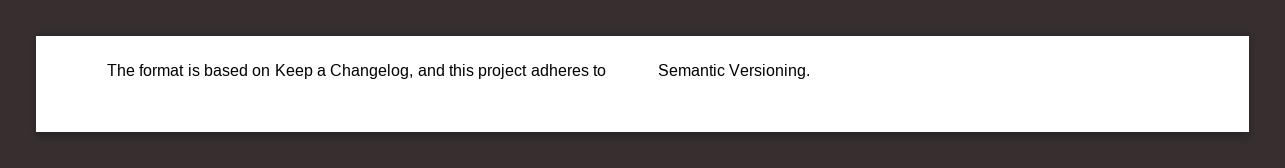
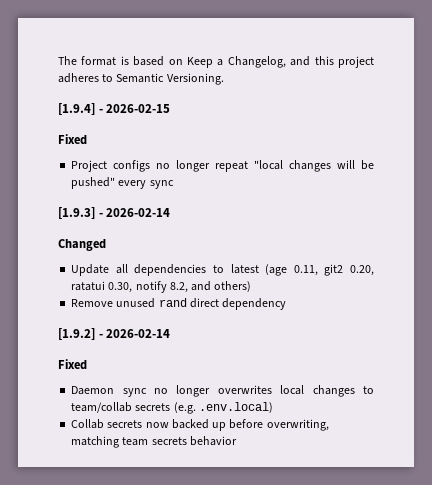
(811, 71) none -> [58,103,171,115] [58,134,87,145] [71,160,374,172] [71,177,174,189] [58,207,171,219] [58,239,106,251] [71,264,374,276] [71,281,252,293] [71,298,287,310] [58,328,171,340] [58,359,87,370] [71,385,374,397] [71,402,273,414] [71,419,329,431] [71,436,237,448] // [1.9.4] - 2026-02-15 // Fixed // Project configs no longer repeat "local changes will be pushed" every sync // [1.9.3] - 2026-02-14 // Changed // Update all dependencies to latest (age 0.11, git2 0.20, ratatui 0.30, notify 8.2, and others) // Remove unused rand direct dependency // [1.9.2] - 2026-02-14 // Fixed // Daemon sync no longer overwrites local changes to team/collab secrets (e.g. .env.local) // Collab secrets now backed up before overwriting, matching team secrets behavior

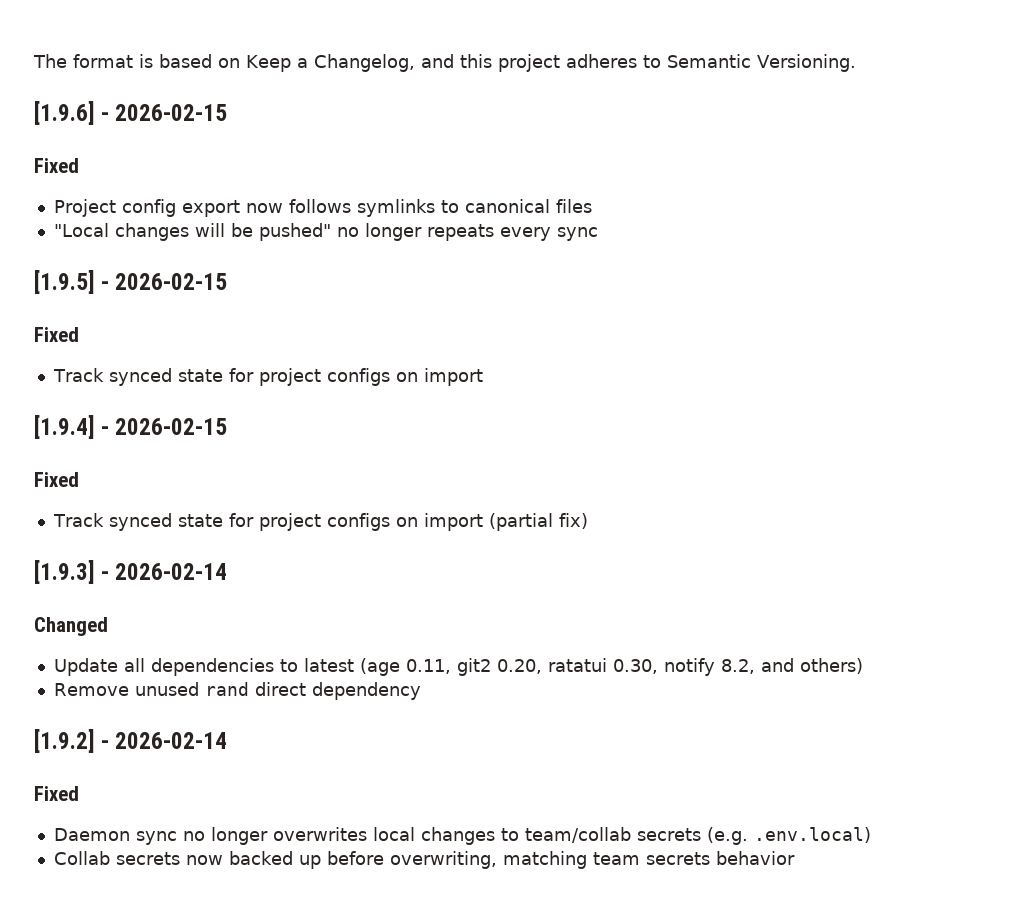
[58,103,171,115] [58,134,87,145] [71,160,374,172] [71,177,174,189] [1.9.4] - 2026-02-15 // Fixed // Project configs no longer repeat "local changes will be pushed" every sync -> [34,101,228,125] [34,158,79,173] [53,199,592,217] [53,223,598,241] [34,270,228,294] [34,327,79,342] [52,368,483,386] [34,415,228,439] [34,472,79,487] [52,513,588,531] [1.9.6] - 2026-02-15 // Fixed // Project config export now follows symlinks to canonical files // "Local changes will be pushed" no longer repeats every sync // [1.9.5] - 2026-02-15 // Fixed // Track synced state for project configs on import // [1.9.4] - 2026-02-15 // Fixed // Track synced state for project configs on import (partial fix)

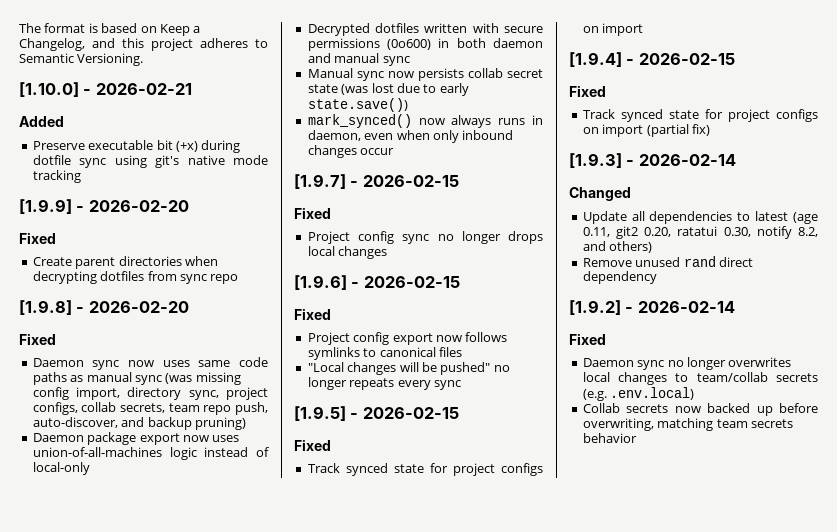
(856, 63) none -> [19,82,192,97] [19,116,64,127] [32,140,241,153] [32,155,268,168] [32,170,81,183] [19,199,189,214] [19,232,56,244] [32,256,218,269] [32,271,239,284] [19,300,189,315] [19,333,56,345] [32,357,268,370] [32,372,241,385] [32,387,268,400] [32,402,268,415] [32,417,246,430] [32,432,240,445] [32,447,269,460] [32,462,90,475] [307,23,543,36] [307,38,543,51] [307,53,410,66] [307,68,543,81] [307,83,469,96] [307,98,408,112] [307,114,543,128] [307,130,514,143] [307,145,395,158] [294,174,459,189] [294,207,331,219] [307,231,543,244] [307,246,388,259] // [1.10.0] - 2026-02-21 // Added // Preserve executable bit (+x) during dotfile sync using git's native mode tracking // [1.9.9] - 2026-02-20 // Fixed // Create parent directories when decrypting dotfiles from sync repo // [1.9.8] - 2026-02-20 // Fixed // Daemon sync now uses same code paths as manual sync (was missing config import, directory sync, project configs, collab secrets, team repo push, auto-discover, and backup pruning) // Daemon package export now uses union-of-all-machines logic instead of local-only // Decrypted dotfiles written with secure permissions (0o600) in both daemon and manual sync // Manual sync now persists collab secret state (was lost due to early state.save()) // mark_synced() now always runs in daemon, even when only inbound changes occur // [1.9.7] - 2026-02-15 // Fixed // Project config sync no longer drops local changes

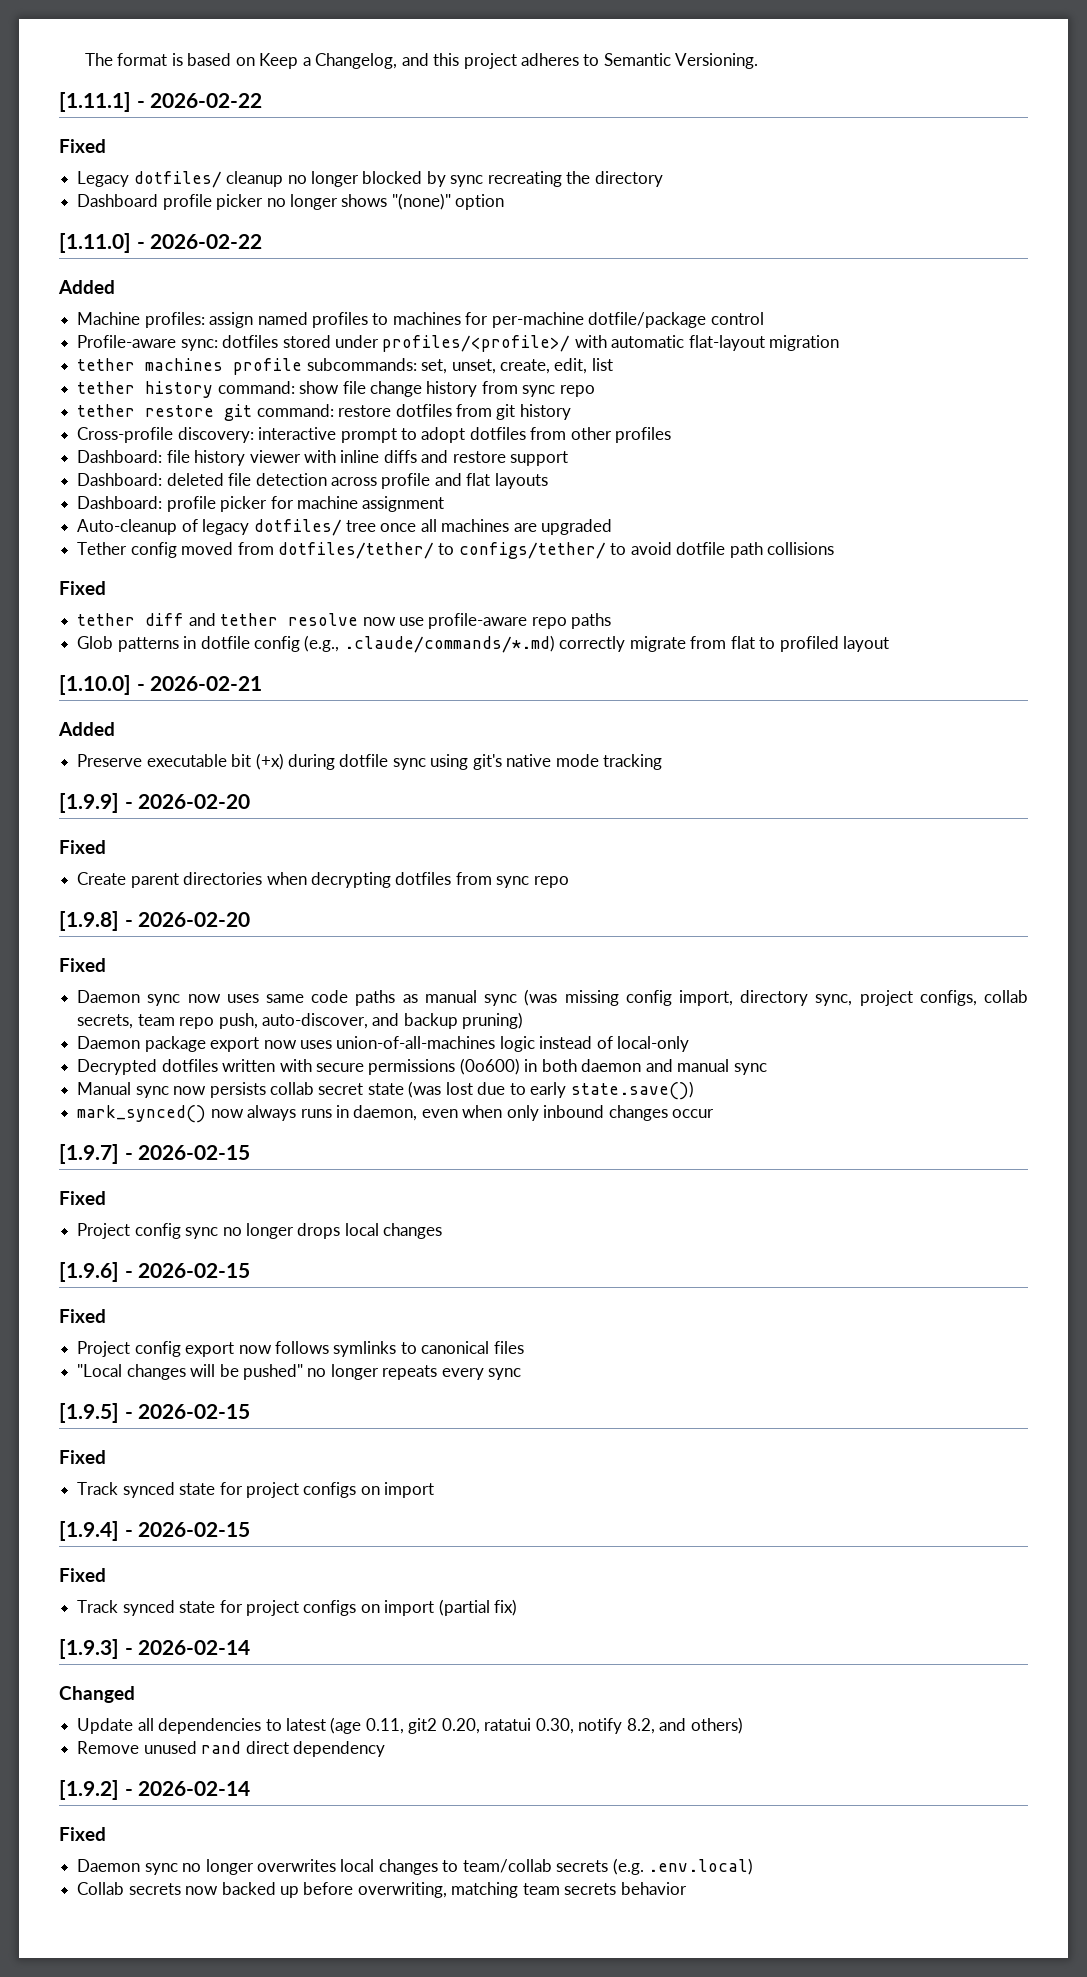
(144, 59) none -> [59,92,263,112] [59,139,106,153] [77,171,663,188] [77,193,505,210] [59,233,263,253] [58,280,115,294] [77,312,764,328] [77,335,840,352] [77,358,613,375] [77,381,595,398] [77,404,571,421] [77,427,672,443] [77,450,569,466] [77,473,548,489] [77,496,445,512] [77,519,613,536] [77,542,835,559] [59,581,106,595] [77,613,612,629] [77,635,890,653] // [1.11.1] - 2026-02-22 // Fixed // Legacy dotfiles/ cleanup no longer blocked by sync recreating the directory // Dashboard profile picker no longer shows "(none)" option // [1.11.0] - 2026-02-22 // Added // Machine profiles: assign named profiles to machines for per-machine dotfile/package control // Profile-aware sync: dotfiles stored under profiles/<profile>/ with automatic flat-layout migration // tether machines profile subcommands: set, unset, create, edit, list // tether history command: show file change history from sync repo // tether restore git command: restore dotfiles from git history // Cross-profile discovery: interactive prompt to adopt dotfiles from other profiles // Dashboard: file history viewer with inline diffs and restore support // Dashboard: deleted file detection across profile and flat layouts // Dashboard: profile picker for machine assignment // Auto-cleanup of legacy dotfiles/ tree once all machines are upgraded // Tether config moved from dotfiles/tether/ to configs/tether/ to avoid dotfile path collisions // Fixed // tether diff and tether resolve now use profile-aware repo paths // Glob patterns in dotfile config (e.g., .claude/commands/*.md) correctly migrate from flat to profiled layout

